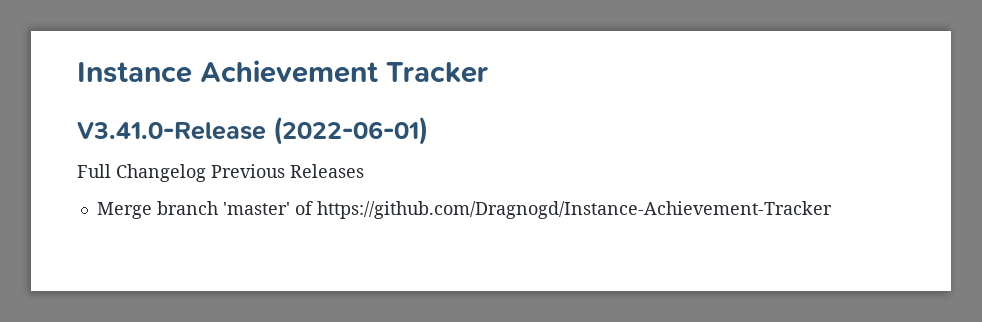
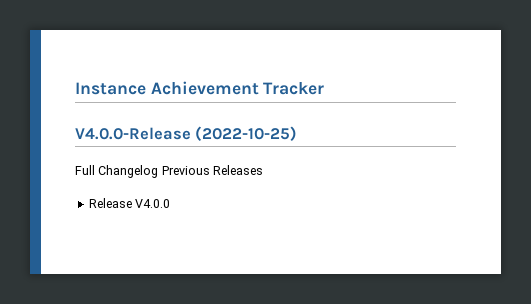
[77,116,428,145] V3.41.0-Release (2022-06-01) -> [75,126,298,141] V4.0.0-Release (2022-10-25)
[96,201,832,219] Merge branch 'master' of https://github.com/Dragnogd/Instance-Achievement-Tracker -> [88,198,171,208] Release V4.0.0

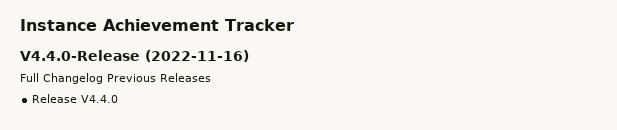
[75,126,298,141] V4.0.0-Release (2022-10-25) -> [20,50,249,62] V4.4.0-Release (2022-11-16)
[135,199,171,208] V4.0.0 -> [81,95,119,103] V4.4.0

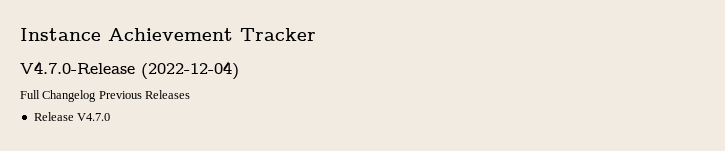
[20,50,249,62] V4.4.0-Release (2022-11-16) -> [20,61,239,80] V4.7.0-Release (2022-12-04)
[81,95,119,103] V4.4.0 -> [77,113,111,121] V4.7.0

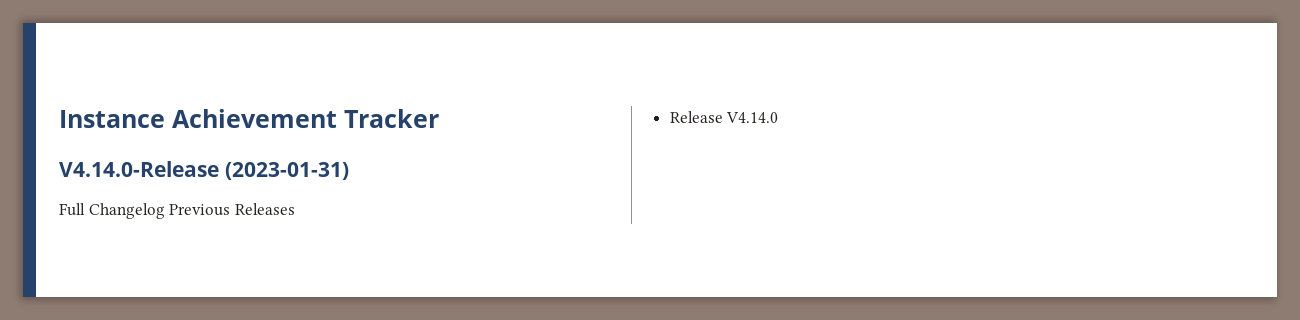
[20,61,239,80] V4.7.0-Release (2022-12-04) -> [59,161,349,180] V4.14.0-Release (2023-01-31)
[77,113,111,121] V4.7.0 -> [726,112,779,123] V4.14.0

